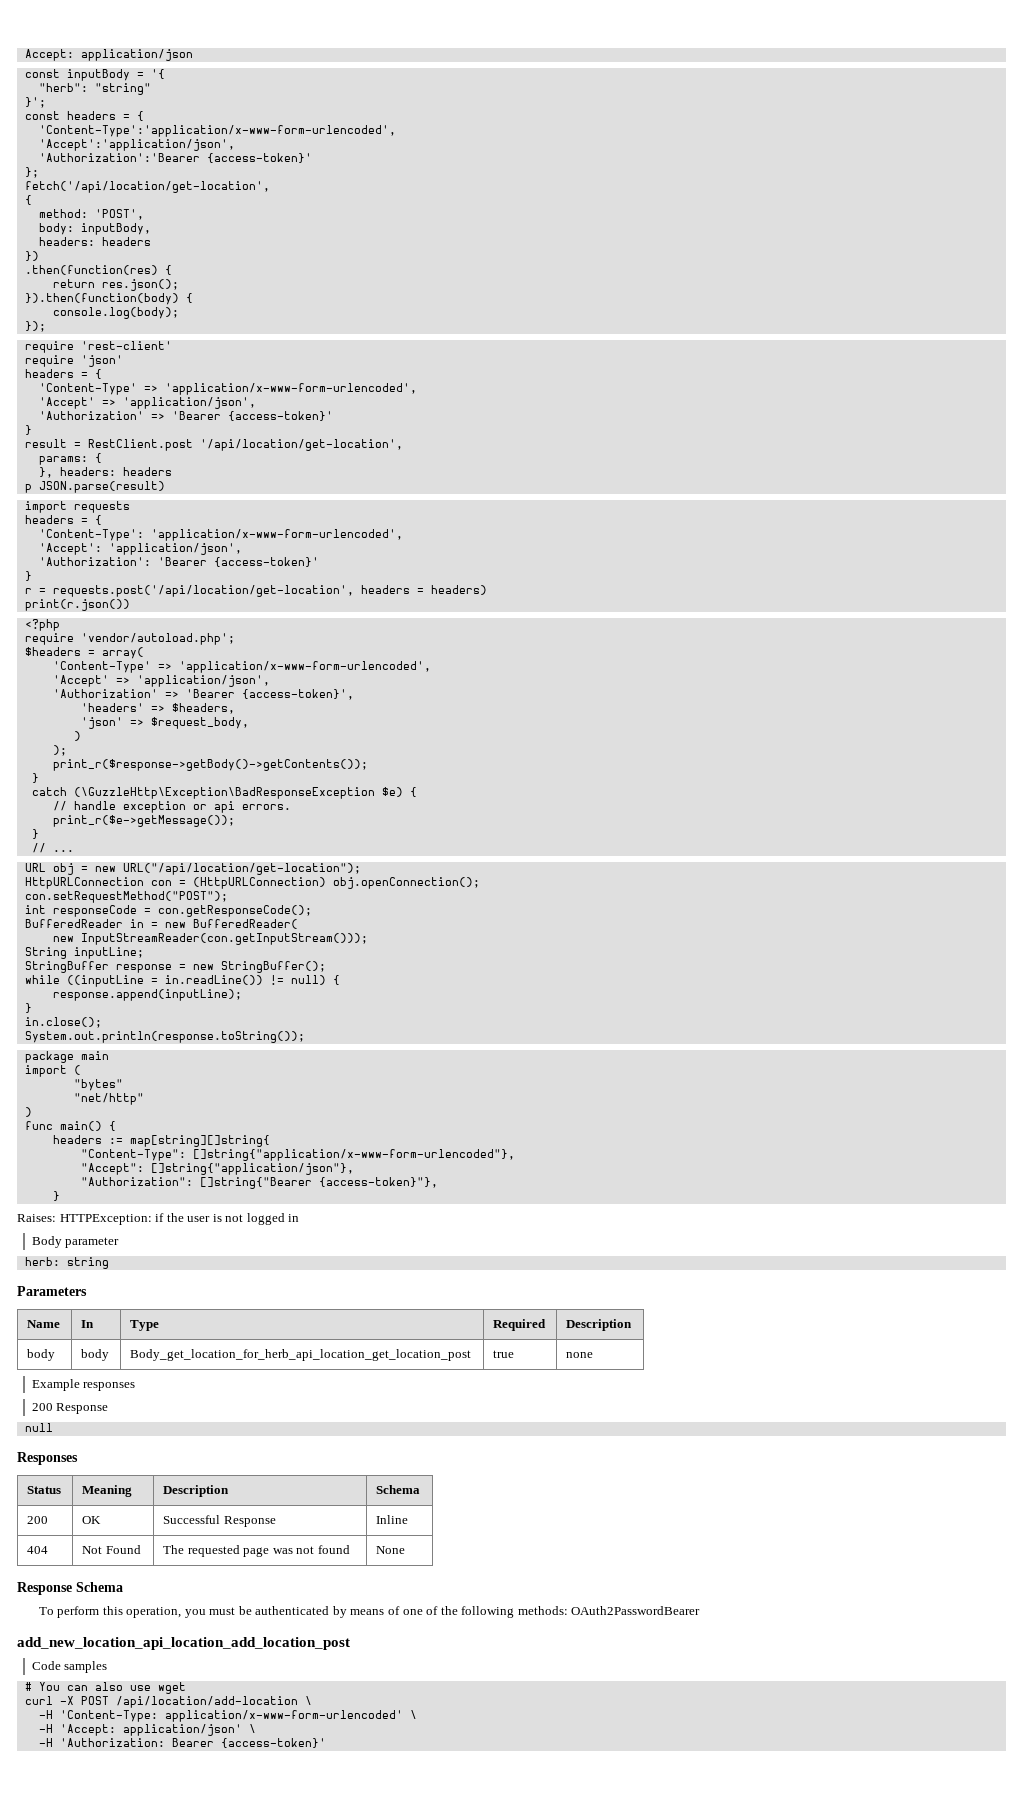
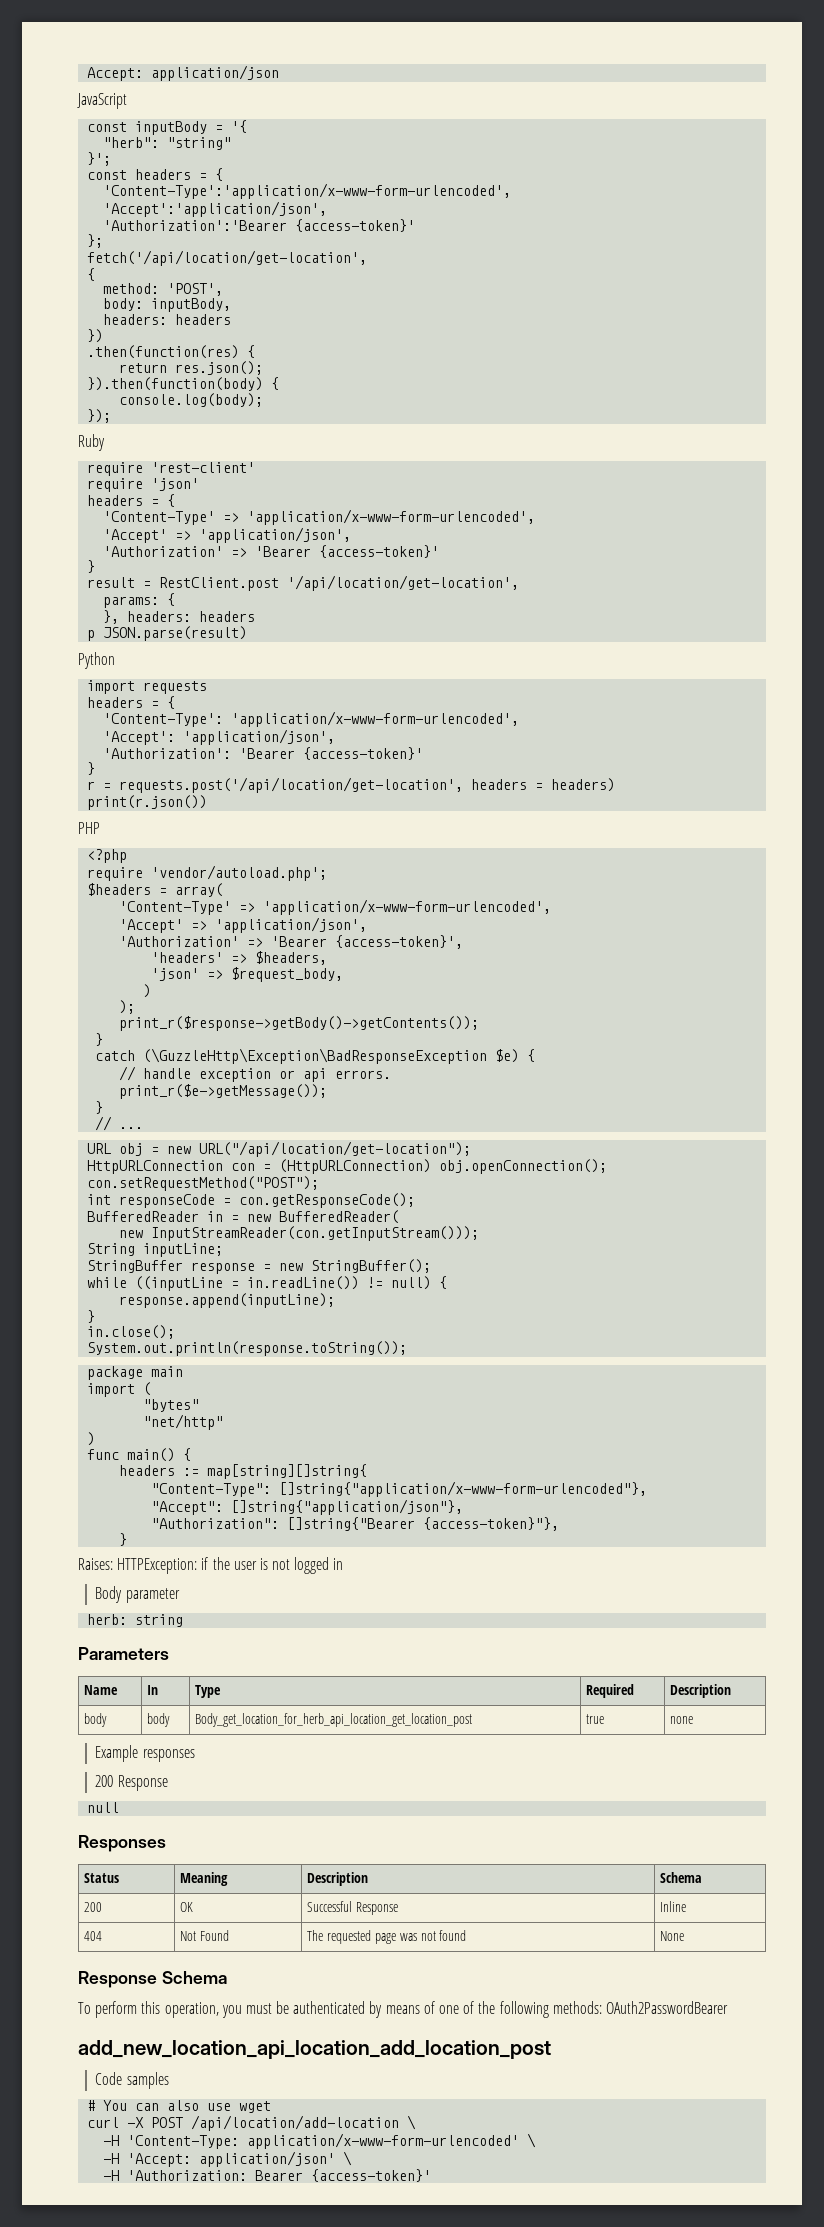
(193, 55) none -> [77,93,127,109] // JavaScript
(46, 326) none -> [78,434,105,451] // Ruby
(165, 487) none -> [78,652,115,669] // Python
(130, 605) none -> [78,822,100,834] // PHP

